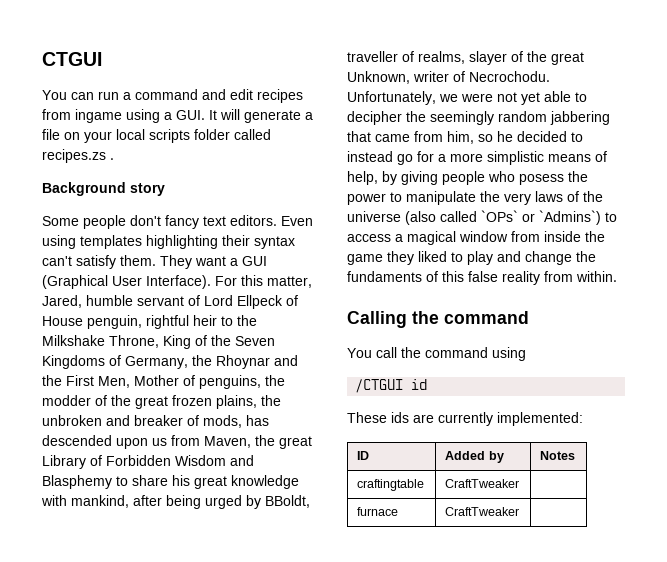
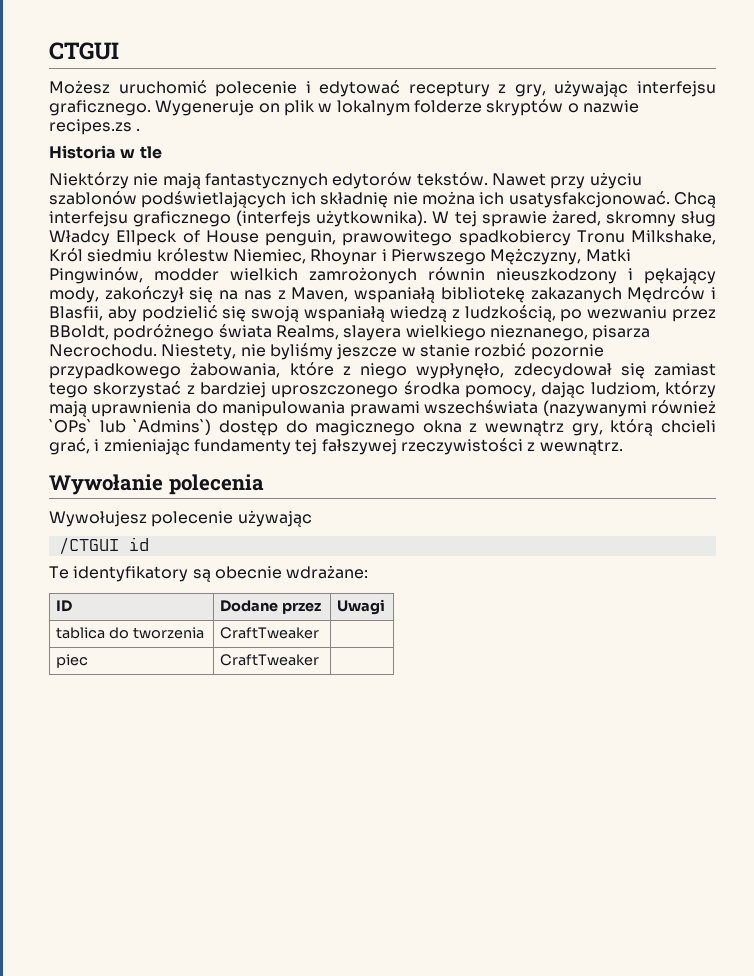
[42,89,303,103] [42,109,313,123] [42,129,271,143] [42,149,114,163] [42,182,165,196] [42,215,313,229] [42,235,295,249] [42,255,267,269] [42,275,312,289] [42,295,298,309] [42,315,257,329] [42,335,275,349] [42,355,298,369] [42,375,285,389] [42,395,281,409] [42,415,269,428] [42,435,312,449] [42,455,254,469] [42,475,299,489] [41,495,310,509] [347,51,584,65] [347,71,550,84] [347,91,587,105] [347,111,610,125] [347,131,583,144] [347,151,607,165] [347,171,588,185] [347,191,603,205] [347,210,617,225] [347,231,605,245] [347,251,596,265] [347,271,617,285] [347,311,529,328] [347,347,526,361] [355,379,428,393] [347,412,583,426] [357,451,370,460] [445,451,504,463] [540,451,576,460] [357,479,425,491] You can run a command and edit recipes from ingame using a GUI. It will generate a file on your local scripts folder called recipes.zs . // Background story // Some people don't fancy text editors. Even using templates highlighting their syntax can't satisfy them. They want a GUI (Graphical User Interface). For this matter, Jared, humble servant of Lord Ellpeck of House penguin, rightful heir to the Milkshake Throne, King of the Seven Kingdoms of Germany, the Rhoynar and the First Men, Mother of penguins, the modder of the great frozen plains, the unbroken and breaker of mods, has descended upon us from Maven, the great Library of Forbidden Wisdom and Blasphemy to share his great knowledge with mankind, after being urged by BBoldt, traveller of realms, slayer of the great Unknown, writer of Necrochodu. Unfortunately, we were not yet able to decipher the seemingly random jabbering that came from him, so he decided to instead go for a more simplistic means of help, by giving people who posess the power to manipulate the very laws of the universe (also called `OPs` or `Admins`) to access a magical window from inside the game they liked to play and change the fundaments of this false reality from within. // Calling the command // You call the command using // /CTGUI id // These ids are currently implemented: // ID | Added by | Notes // craftingtable -> [49,80,716,97] [49,99,639,116] [49,119,141,135] [49,145,162,159] [49,172,642,189] [49,191,716,208] [49,210,716,227] [49,230,716,246] [49,248,631,265] [49,267,716,284] [49,286,716,303] [49,305,716,322] [49,324,651,341] [49,343,604,360] [49,362,716,379] [49,381,716,398] [49,400,717,417] [49,419,716,436] [49,438,623,455] [49,474,264,495] [49,510,312,527] [58,537,149,555] [49,565,369,582] [55,600,72,612] [219,600,321,614] [336,599,385,615] [55,627,204,639] Możesz uruchomić polecenie i edytować receptury z gry, używając interfejsu graficznego. Wygeneruje on plik w lokalnym folderze skryptów o nazwie recipes.zs . // Historia w tle // Niektórzy nie mają fantastycznych edytorów tekstów. Nawet przy użyciu szablonów podświetlających ich składnię nie można ich usatysfakcjonować. Chcą interfejsu graficznego (interfejs użytkownika). W tej sprawie żared, skromny sług Władcy Ellpeck of House penguin, prawowitego spadkobiercy Tronu Milkshake, Król siedmiu królestw Niemiec, Rhoynar i Pierwszego Mężczyzny, Matki Pingwinów, modder wielkich zamrożonych równin nieuszkodzony i pękający mody, zakończył się na nas z Maven, wspaniałą bibliotekę zakazanych Mędrców i Blasfii, aby podzielić się swoją wspaniałą wiedzą z ludzkością, po wezwaniu przez BBoldt, podróżnego świata Realms, slayera wielkiego nieznanego, pisarza Necrochodu. Niestety, nie byliśmy jeszcze w stanie rozbić pozornie przypadkowego żabowania, które z niego wypłynęło, zdecydował się zamiast tego skorzystać z bardziej uproszczonego środka pomocy, dając ludziom, którzy mają uprawnienia do manipulowania prawami wszechświata (nazywanymi również `OPs` lub `Admins`) dostęp do magicznego okna z wewnątrz gry, którą chcieli grać, i zmieniając fundamenty tej fałszywej rzeczywistości z wewnątrz. // Wywołanie polecenia // Wywołujesz polecenie używając // /CTGUI id // Te identyfikatory są obecnie wdrażane: // ID | Dodane przez | Uwagi // tablica do tworzenia
[357,507,399,516] furnace -> [55,654,88,668] piec

